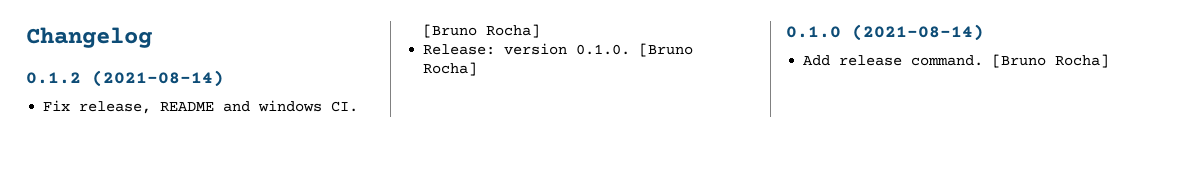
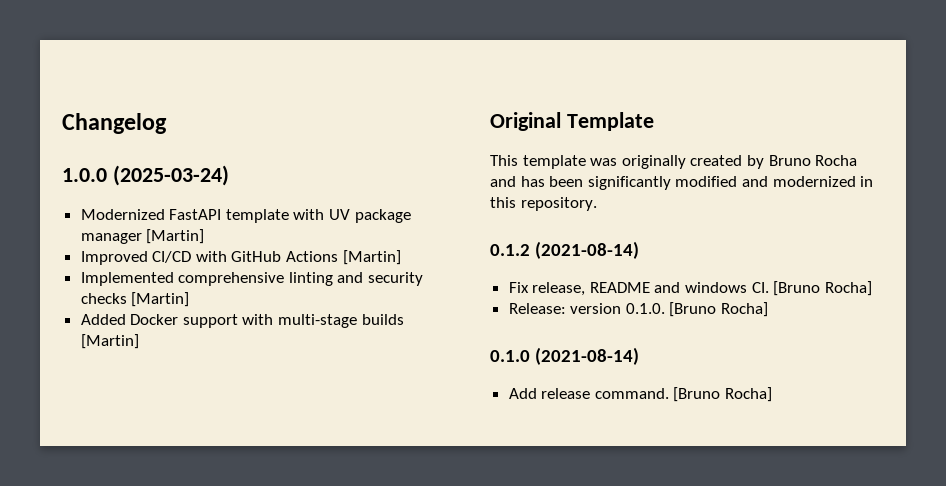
(152, 37) none -> [62,165,229,186] [80,209,411,223] [80,229,205,244] [80,250,401,265] [80,272,424,286] [80,292,190,307] [80,314,404,328] [80,334,139,349] [490,112,654,131] [490,155,858,169] [490,176,874,190] [490,197,597,211] // 1.0.0 (2025-03-24) // Modernized FastAPI template with UV package manager [Martin] // Improved CI/CD with GitHub Actions [Martin] // Implemented comprehensive linting and security checks [Martin] // Added Docker support with multi-stage builds [Martin] // Original Template // This template was originally created by Bruno Rocha and has been significantly modified and modernized in this repository.

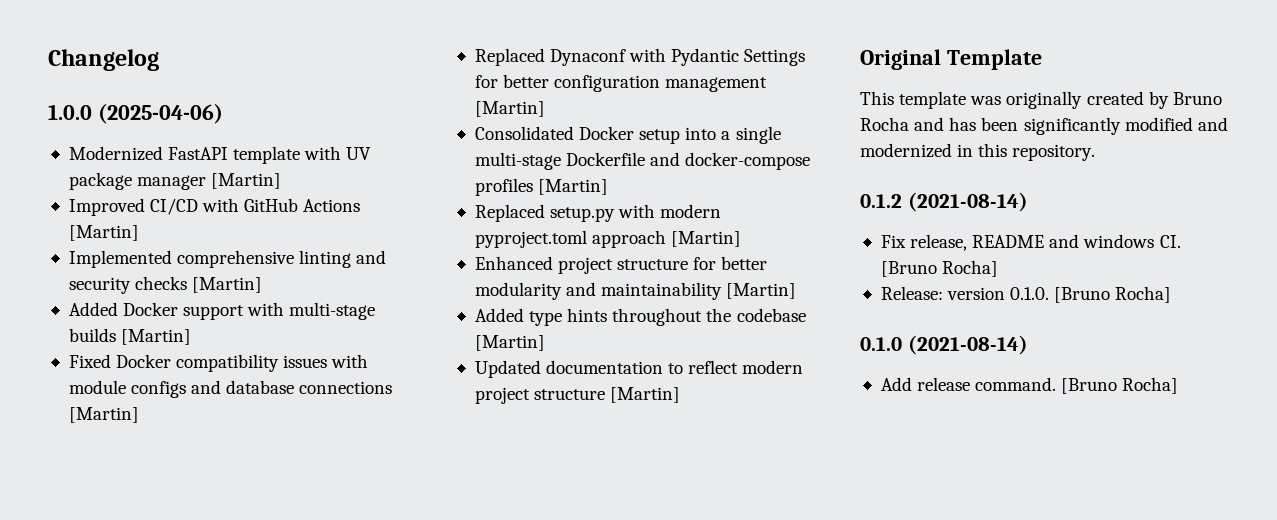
[112,165,229,186] (2025-03-24) -> [97,103,223,124] (2025-04-06)
(139, 341) none -> [68,354,369,372] [68,380,393,398] [68,407,139,423] [474,48,806,66] [474,74,768,92] [474,101,545,117] [474,126,781,144] [474,152,811,170] [474,178,609,196] [474,204,722,222] [474,230,742,248] [474,256,768,274] [474,282,797,300] [474,308,806,326] [474,335,545,351] [474,360,804,378] [474,387,681,404] // Fixed Docker compatibility issues with module configs and database connections [Martin] // Replaced Dynaconf with Pydantic Settings for better configuration management [Martin] // Consolidated Docker setup into a single multi-stage Dockerfile and docker-compose profiles [Martin] // Replaced setup.py with modern pyproject.toml approach [Martin] // Enhanced project structure for better modularity and maintainability [Martin] // Added type hints throughout the codebase [Martin] // Updated documentation to reflect modern project structure [Martin]

